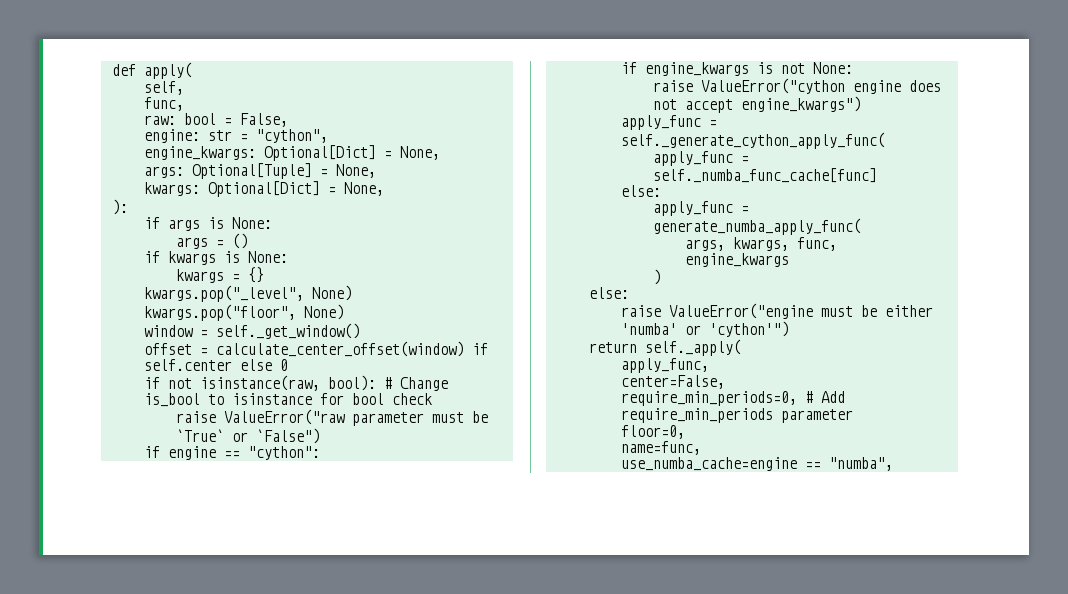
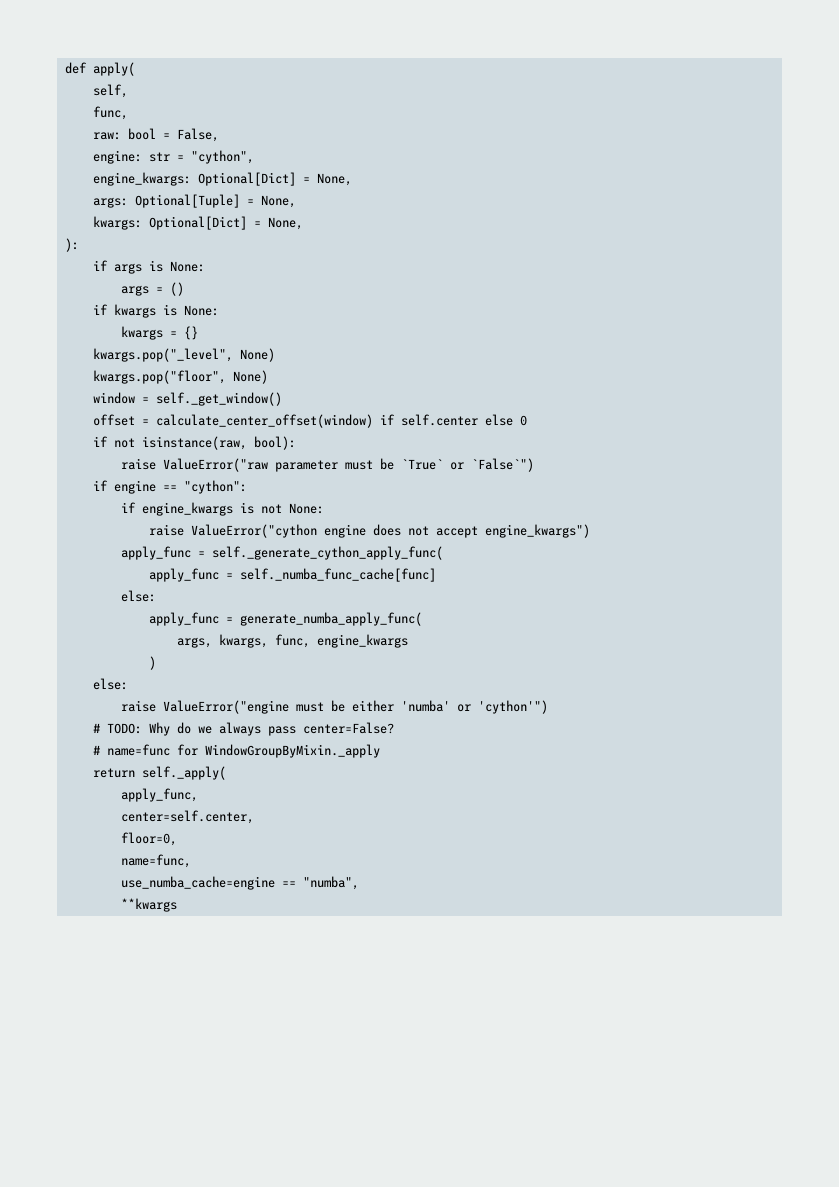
[383,377,448,391] [143,393,432,407] # Change is_bool to isinstance for bool check -> (296, 443) none
[255,428,320,444] `False") -> [470,458,534,472] `False`")
[588,339,741,356] [620,358,709,373] [620,375,725,389] [620,391,845,406] [620,408,853,423] return self._apply( // apply_func, // center=False, // require_min_periods=0, # Add require_min_periods parameter -> [92,722,394,736] [92,744,380,758] [92,766,226,780] [120,788,198,802] [120,810,254,824] # TODO: Why do we always pass center=False? // # name=func for WindowGroupByMixin._apply // return self._apply( // apply_func, // center=self.center,
(893, 464) none -> [120,898,177,912] // **kwargs

